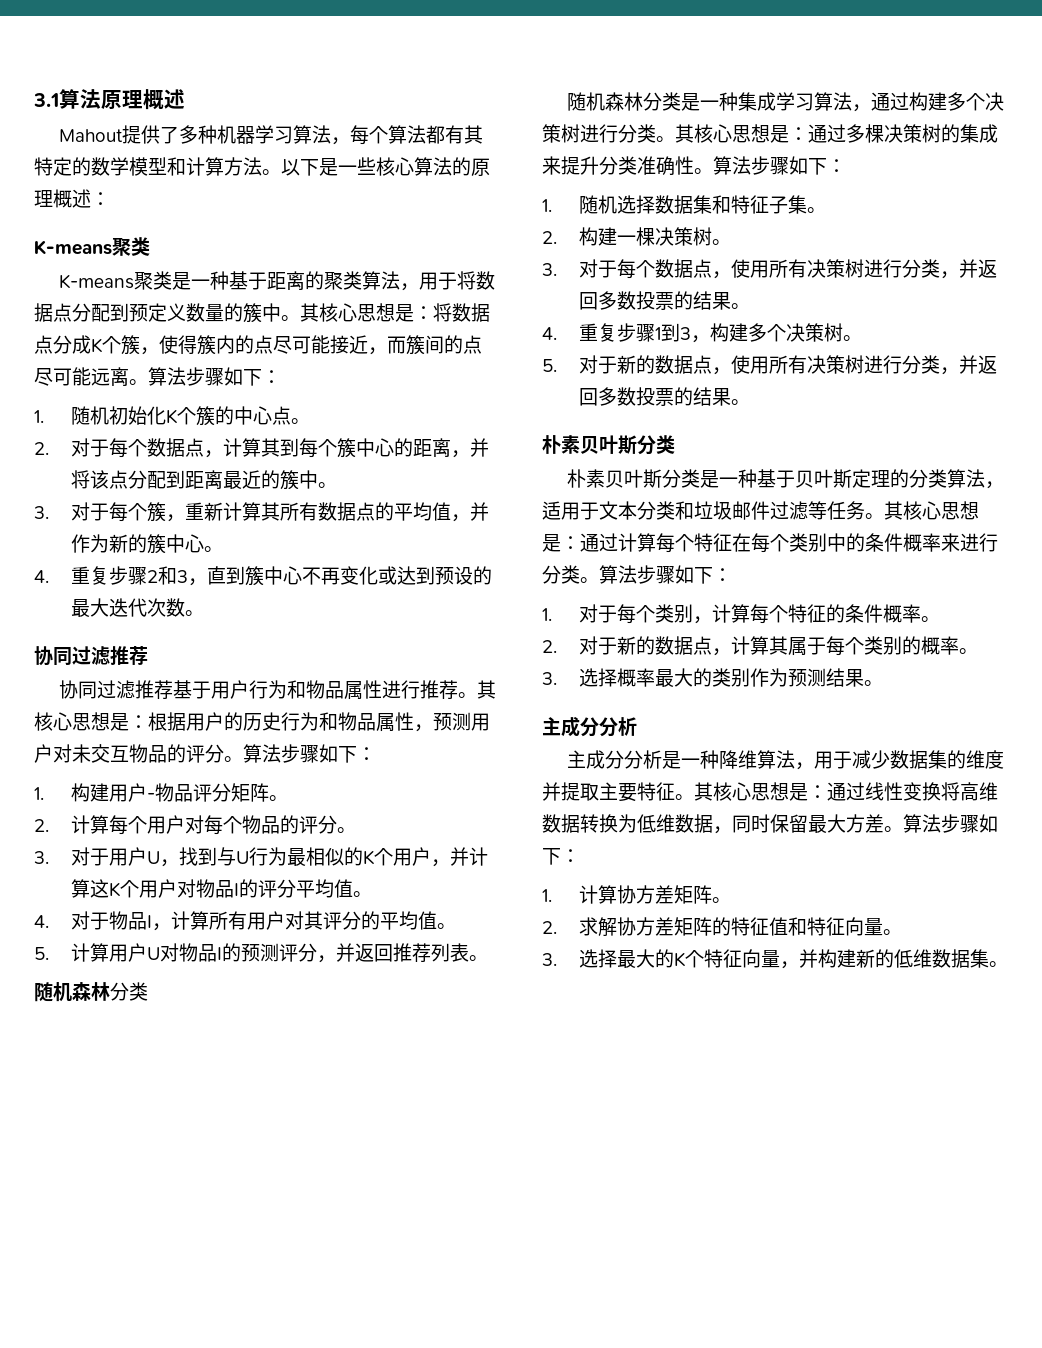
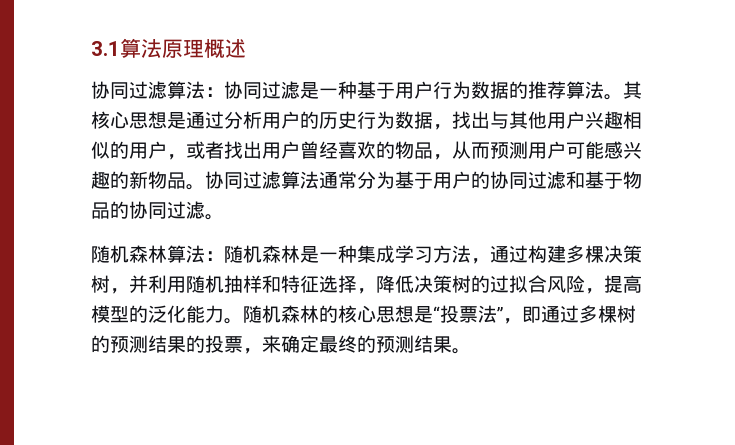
[59,125,484,145] [34,157,490,176] [34,189,110,208] [34,237,150,256] [59,271,496,291] [34,303,490,323] [34,335,482,355] [34,367,281,386] [34,406,310,426] [34,438,489,458] [70,470,337,490] [34,502,489,522] [70,534,223,554] [34,566,492,586] [70,598,204,617] [34,646,148,666] [59,680,497,700] [34,712,490,732] [34,744,376,763] [34,783,288,802] [34,815,356,835] [34,847,488,867] [70,879,372,898] [34,911,456,931] [34,943,469,963] Mahout提供了多种机器学习算法，每个算法都有其特定的数学模型和计算方法。以下是一些核心算法的原理概述： // K-means聚类 // K-means聚类是一种基于距离的聚类算法，用于将数据点分配到预定义数量的簇中。其核心思想是：将数据点分成K个簇，使得簇内的点尽可能接近，而簇间的点尽可能远离。算法步骤如下： // 1.随机初始化K个簇的中心点。 // 2.对于每个数据点，计算其到每个簇中心的距离，并将该点分配到距离最近的簇中。 // 3.对于每个簇，重新计算其所有数据点的平均值，并作为新的簇中心。 // 4.重复步骤2和3，直到簇中心不再变化或达到预设的最大迭代次数。 // 协同过滤推荐 // 协同过滤推荐基于用户行为和物品属性进行推荐。其核心思想是：根据用户的历史行为和物品属性，预测用户对未交互物品的评分。算法步骤如下： // 1.构建用户-物品评分矩阵。 // 2.计算每个用户对每个物品的评分。 // 3.对于用户U，找到与U行为最相似的K个用户，并计算这K个用户对物品I的评分平均值。 // 4.对于物品I，计算所有用户对其评分的平均值。 // 5.计算用户U对物品I的预测评分，并返回推荐列表 -> [91,81,642,100] [91,111,642,130] [91,141,642,160] [91,171,642,190] [91,201,205,219] 协同过滤算法：协同过滤是一种基于用户行为数据的推荐算法。其核心思想是通过分析用户的历史行为数据，找出与其他用户兴趣相似的用户，或者找出用户曾经喜欢的物品，从而预测用户可能感兴趣的新物品。协同过滤算法通常分为基于用户的协同过滤和基于物品的协同过滤
[110,982,148,1001] [567,92,682,111] 分类 // 随机森林分类 -> [167,245,300,263] 算法：随机森林
[814,92,834,111] 算 -> [433,245,452,263] 方
[966,92,1005,111] [542,124,998,143] [542,156,846,176] [542,195,826,214] [542,227,731,246] [542,259,997,279] [578,291,750,310] [542,323,862,343] [542,355,997,375] [578,387,750,406] [542,435,675,455] [567,469,1005,489] [542,501,979,520] [542,533,998,553] [542,565,732,584] [542,604,940,624] [542,636,978,656] [542,668,883,687] [542,716,637,737] [567,750,1005,770] [542,782,998,802] [542,814,998,834] [542,848,580,865] [542,885,731,904] [542,917,902,937] [542,949,989,969] 个决策树进行分类。其核心思想是：通过多棵决策树的集成来提升分类准确性。算法步骤如下： // 1.随机选择数据集和特征子集。 // 2.构建一棵决策树。 // 3.对于每个数据点，使用所有决策树进行分类，并返回多数投票的结果。 // 4.重复步骤1到3，构建多个决策树。 // 5.对于新的数据点，使用所有决策树进行分类，并返回多数投票的结果。 // 朴素贝叶斯分类 // 朴素贝叶斯分类是一种基于贝叶斯定理的分类算法，适用于文本分类和垃圾邮件过滤等任务。其核心思想是：通过计算每个特征在每个类别中的条件概率来进行分类。算法步骤如下： // 1.对于每个类别，计算每个特征的条件概率。 // 2.对于新的数据点，计算其属于每个类别的概率。 // 3.选择概率最大的类别作为预测结果。 // 主成分分析 // 主成分分析是一种降维算法，用于减少数据集的维度并提取主要特征。其核心思想是：通过线性变换将高维数据转换为低维数据，同时保留最大方差。算法步骤如下： // 1.计算协方差矩阵。 // 2.求解协方差矩阵的特征值和特征向量。 // 3.选择最大的K个特征向量，并构建新的低维数据集 -> [585,245,642,263] [91,275,642,294] [91,305,636,324] [91,335,452,354] 棵决策树，并利用随机抽样和特征选择，降低决策树的过拟合风险，提高模型的泛化能力。随机森林的核心思想是“投票法”，即通过多棵树的预测结果的投票，来确定最终的预测结果

